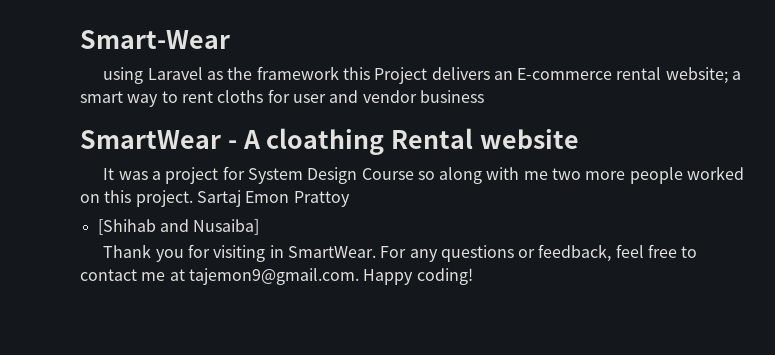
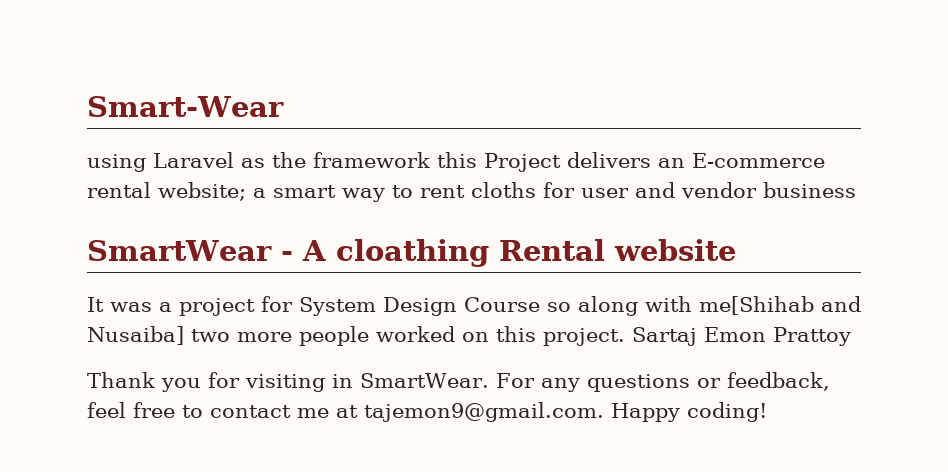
[523,171,548,180] me -> [699,296,861,315] [87,326,184,345] me[Shihab and Nusaiba]
[97,219,260,235] // [Shihab and Nusaiba] -> (851, 336) none

